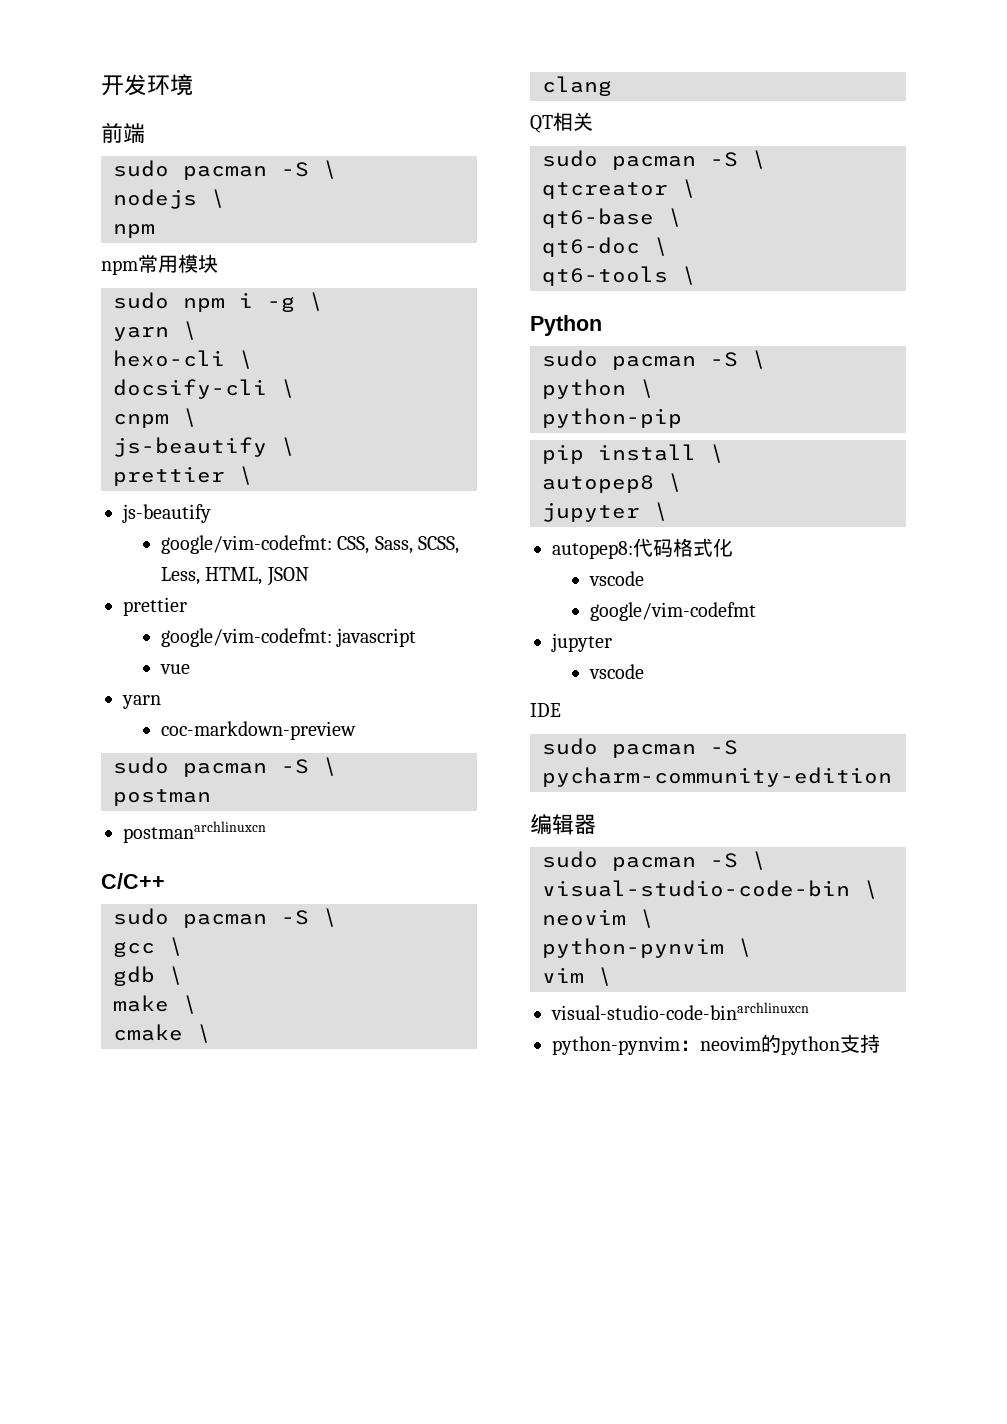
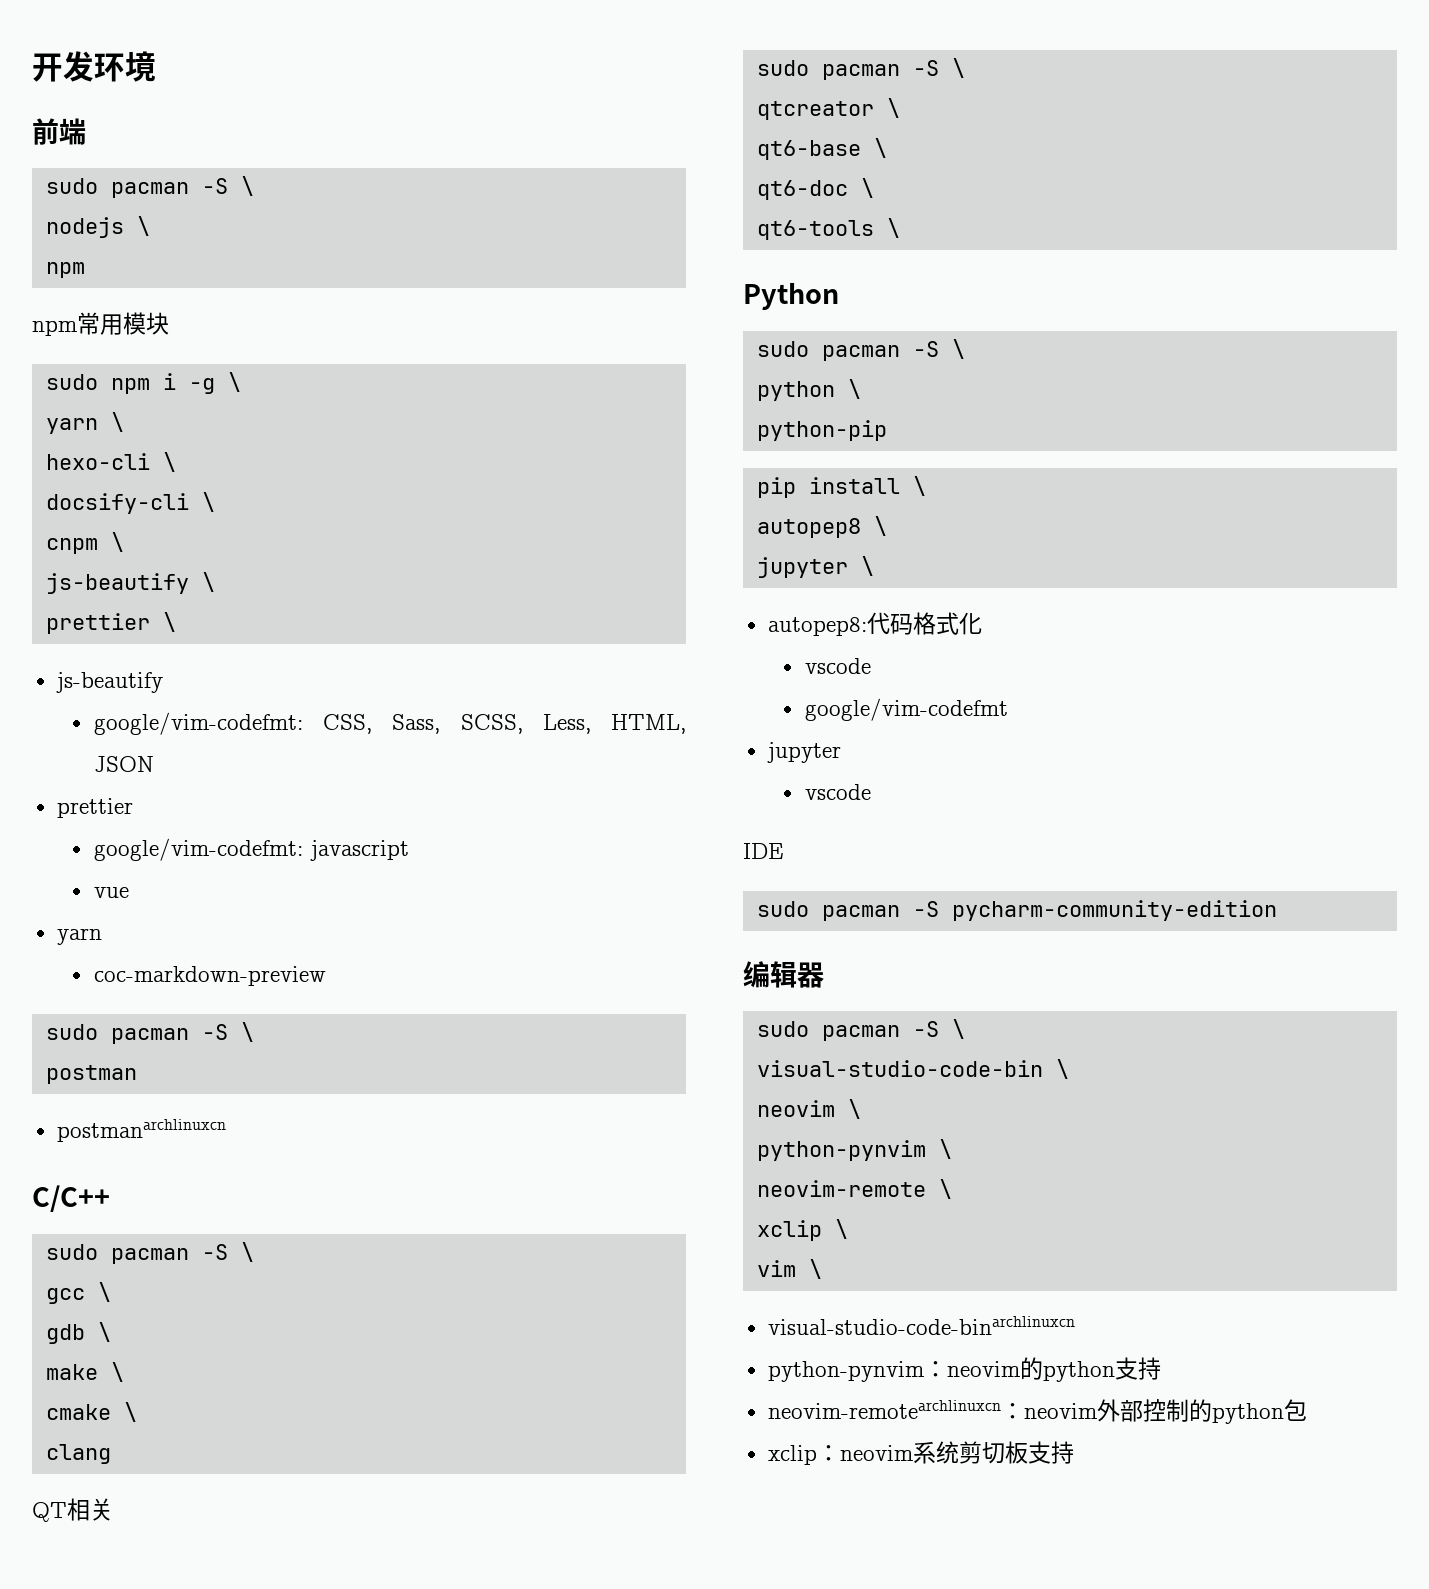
(752, 947) none -> [756,1179,952,1199] [756,1219,848,1241] // neovim-remote \ // xclip \
(880, 1043) none -> [768,1399,1308,1424] [768,1441,1075,1465] // neovim-remotearchlinuxcn：neovim外部控制的python包 // xclip：neovim系统剪切板支持

